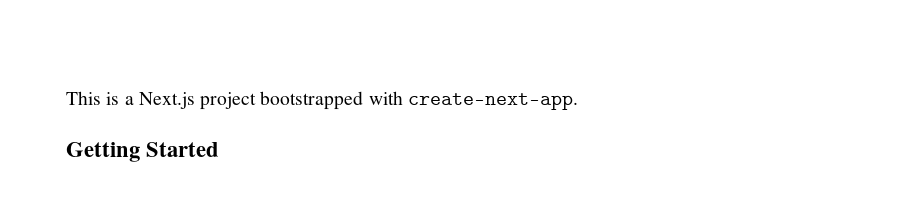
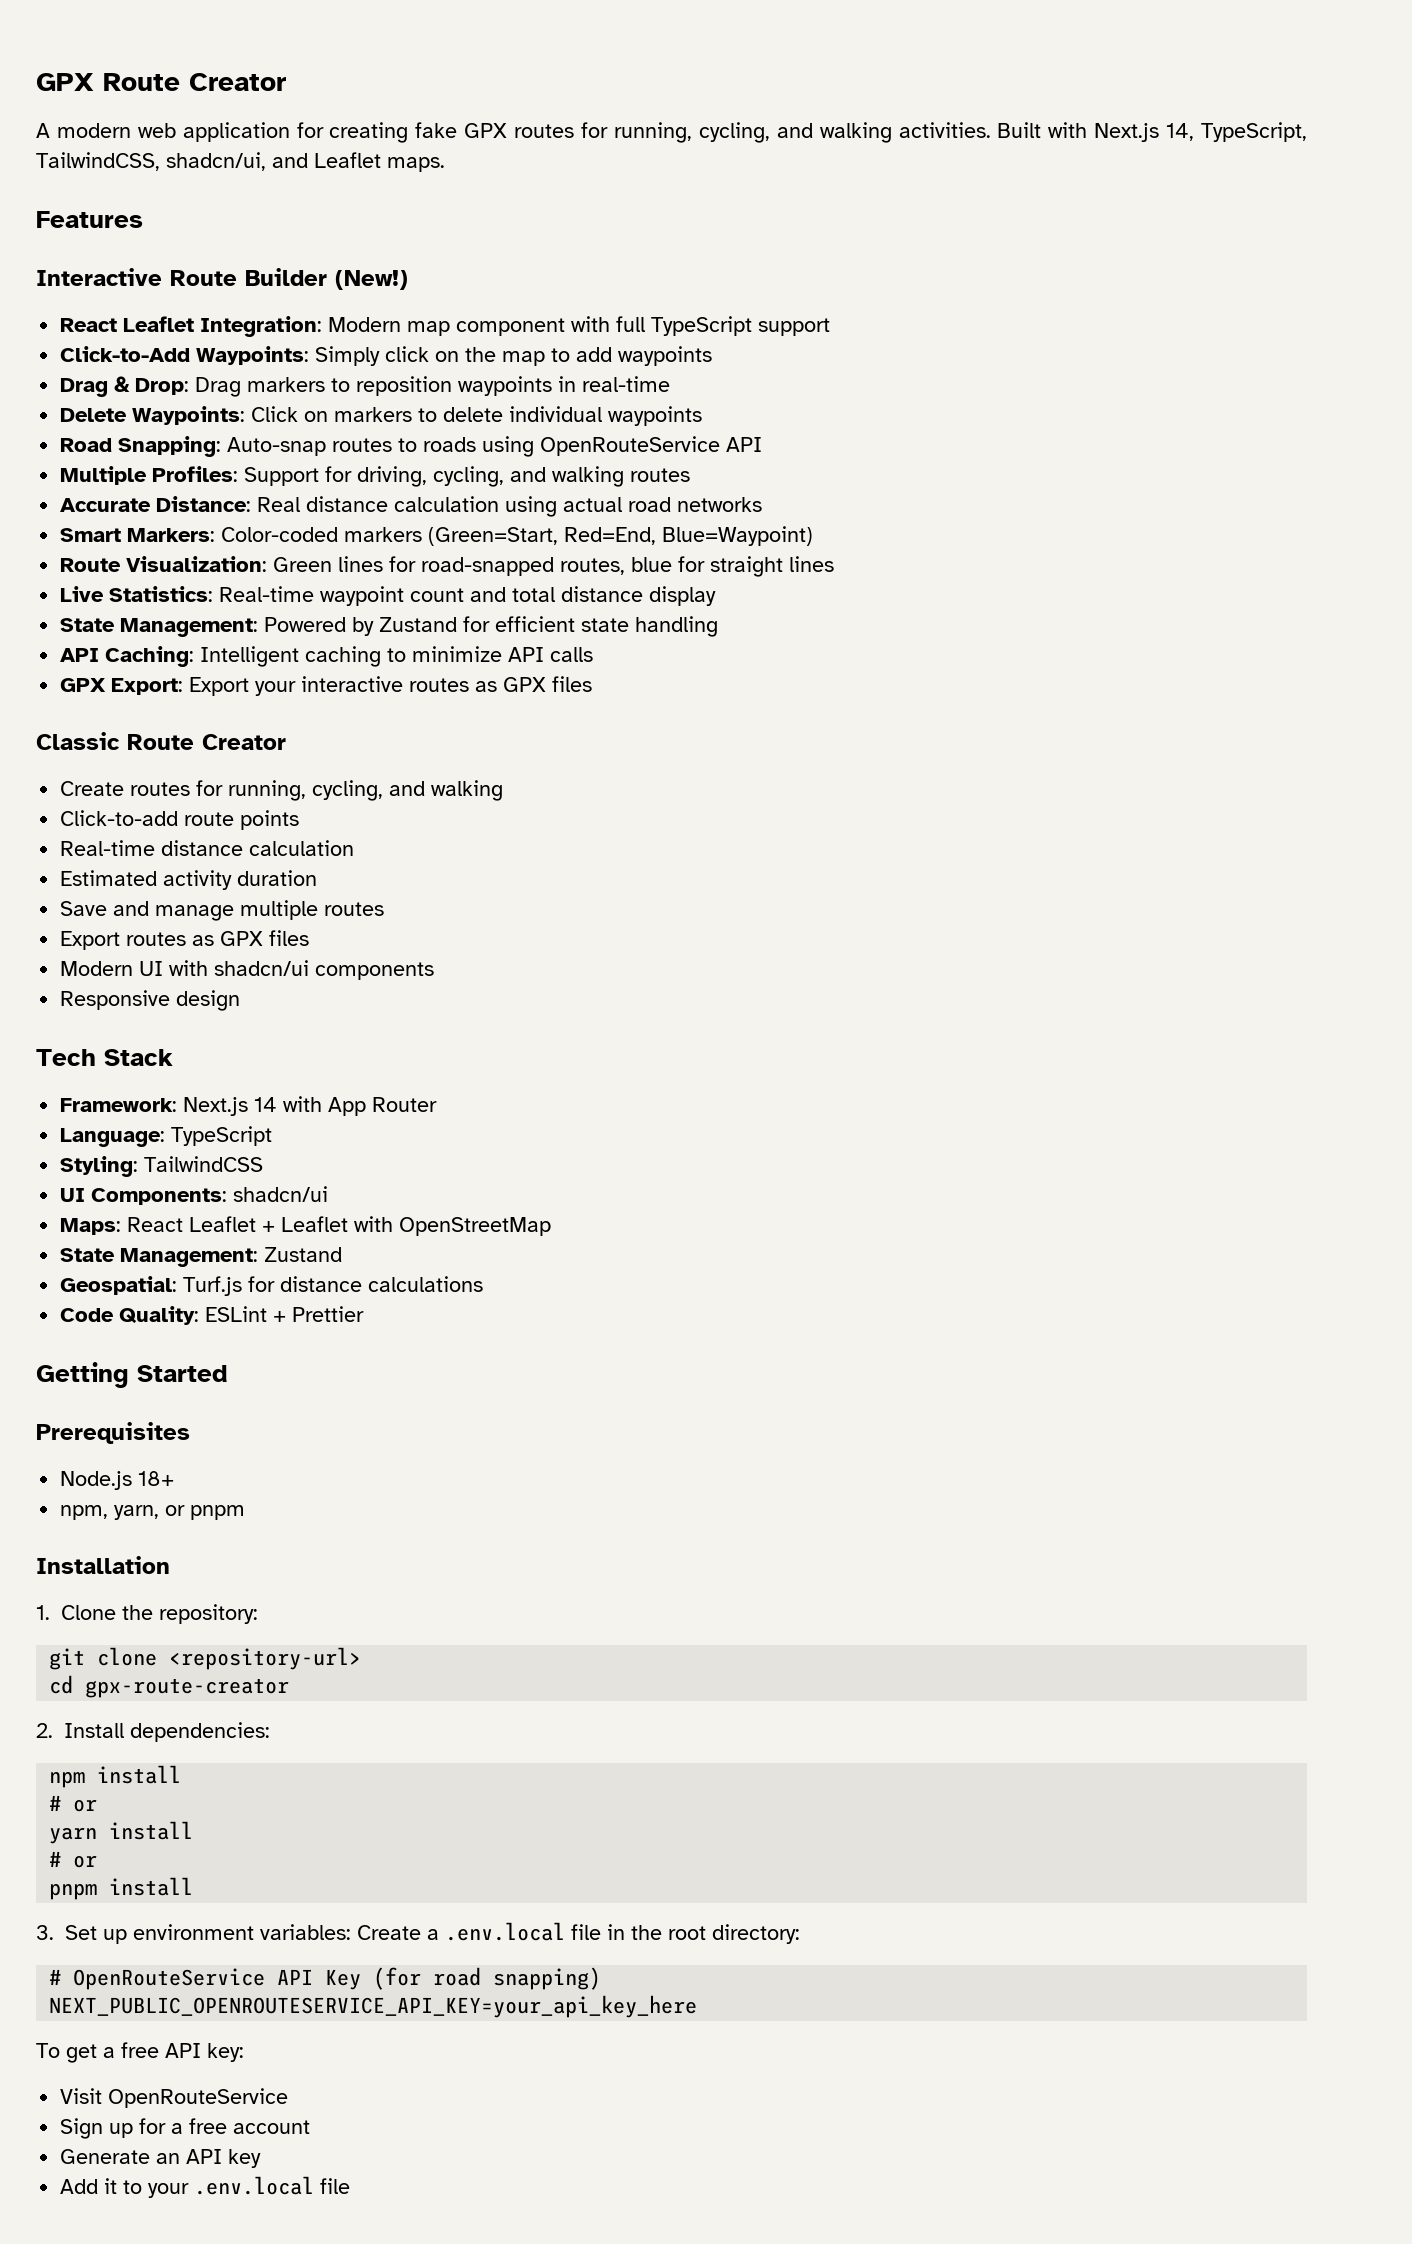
[66,91,578,110] [66,142,220,162] This is a Next.js project bootstrapped with create-next-app. // Getting Started -> [36,73,286,91] [36,122,1308,143] [36,152,445,172] [36,211,143,228] [36,268,408,290] [60,316,831,337] [60,346,713,366] [60,376,671,397] [60,406,703,426] [60,436,763,457] [60,466,691,487] [60,496,763,517] [60,526,814,546] [60,556,835,577] [60,586,717,606] [60,616,719,637] [60,646,594,667] [60,676,593,696] [36,732,286,750] [60,780,504,801] [60,810,300,830] [60,840,355,856] [60,870,318,890] [60,900,385,921] [60,930,310,950] [60,960,435,980] [60,990,241,1011] [36,1049,173,1066] [60,1096,438,1116] [60,1126,273,1147] [60,1156,264,1177] [60,1186,329,1205] [60,1216,552,1236] [60,1247,343,1267] [60,1276,484,1296] [60,1306,365,1325] [36,1362,228,1388] [36,1422,190,1444] [60,1471,175,1490] [60,1505,246,1520] [36,1556,170,1574] [36,1604,259,1624] [49,1647,362,1670] [49,1675,290,1698] [36,1722,270,1742] [49,1765,182,1788] [49,1795,98,1812] [49,1821,194,1844] [49,1851,98,1868] [49,1877,194,1900] [36,1922,800,1944] [49,1967,602,1990] [49,1995,698,2018] [36,2042,244,2063] [60,2088,289,2108] [60,2118,311,2139] [60,2149,262,2168] [60,2176,351,2198] GPX Route Creator // A modern web application for creating fake GPX routes for running, cycling, and walking activities. Built with Next.js 14, TypeScript, TailwindCSS, shadcn/ui, and Leaflet maps. // Features // Interactive Route Builder (New!) // React Leaflet Integration: Modern map component with full TypeScript support // Click-to-Add Waypoints: Simply click on the map to add waypoints // Drag & Drop: Drag markers to reposition waypoints in real-time // Delete Waypoints: Click on markers to delete individual waypoints // Road Snapping: Auto-snap routes to roads using OpenRouteService API // Multiple Profiles: Support for driving, cycling, and walking routes // Accurate Distance: Real distance calculation using actual road networks // Smart Markers: Color-coded markers (Green=Start, Red=End, Blue=Waypoint) // Route Visualization: Green lines for road-snapped routes, blue for straight lines // Live Statistics: Real-time waypoint count and total distance display // State Management: Powered by Zustand for efficient state handling // API Caching: Intelligent caching to minimize API calls // GPX Export: Export your interactive routes as GPX files // Classic Route Creator // Create routes for running, cycling, and walking // Click-to-add route points // Real-time distance calculation // Estimated activity duration // Save and manage multiple routes // Export routes as GPX files // Modern UI with shadcn/ui components // Responsive design // Tech Stack // Framework: Next.js 14 with App Router // Language: TypeScript // Styling: TailwindCSS // UI Components: shadcn/ui // Maps: React Leaflet + Leaflet with OpenStreetMap // State Management: Zustand // Geospatial: Turf.js for distance calculations // Code Quality: ESLint + Prettier // Getting Started // Prerequisites // Node.js 18+ // npm, yarn, or pnpm // Installation // 1. Clone the repository: // git clone <repository-url> // cd gpx-route-creator // 2. Install dependencies: // npm install // # or // yarn install // # or // pnpm install // 3. Set up environment variables: Create a .env.local file in the root directory: // # OpenRouteService API Key (for road snapping) // NEXT_PUBLIC_OPENROUTESERVICE_API_KEY=your_api_key_here // To get a free API key: // Visit OpenRouteService // Sign up for a free account // Generate an API key // Add it to your .env.local file

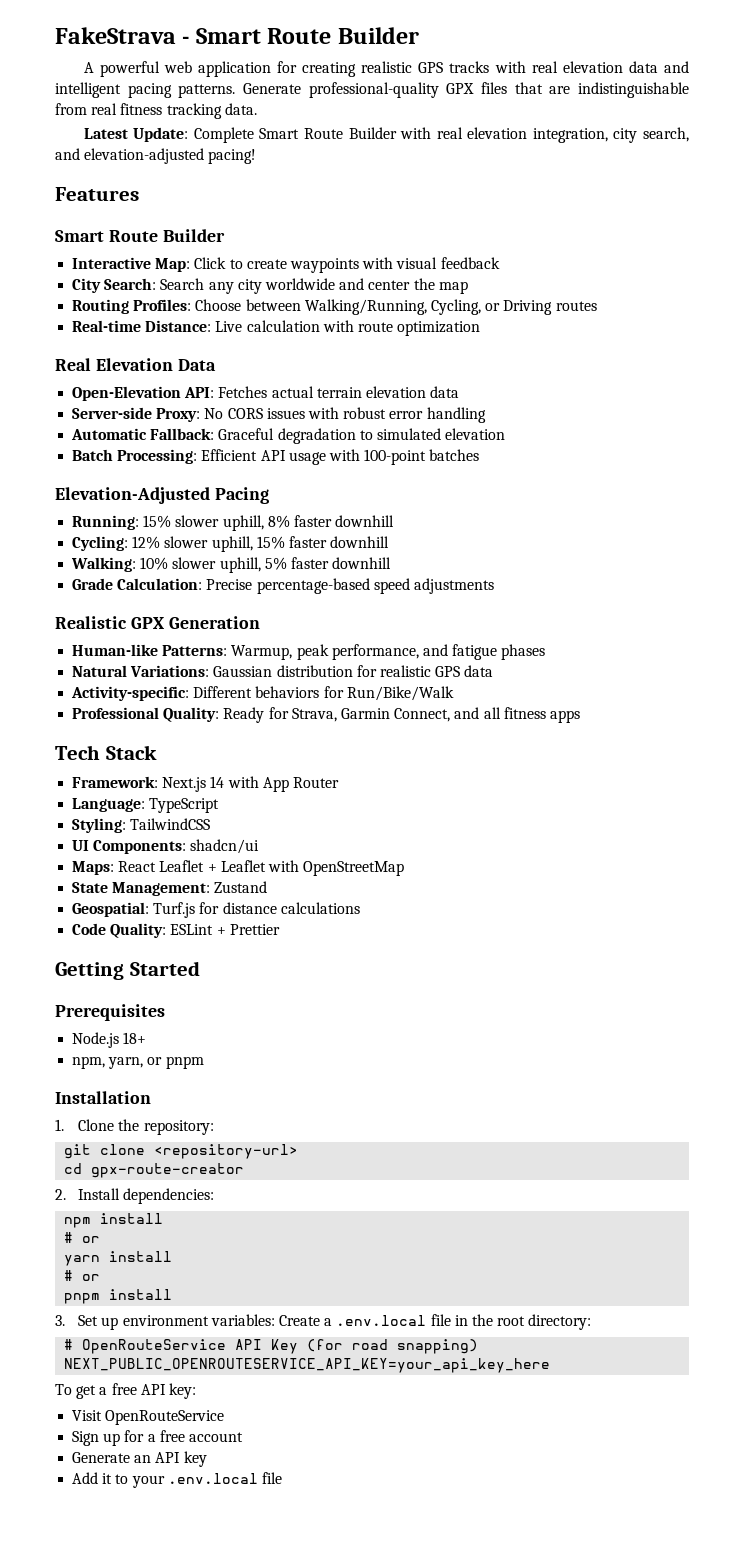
[36,73,286,91] GPX Route Creator -> [55,27,419,44] FakeStrava - Smart Route Builder
[56,123,131,138] modern -> [99,61,160,77] powerful
[415,122,1308,143] [36,152,445,172] fake GPX routes for running, cycling, and walking activities. Built with Next.js 14, TypeScript, TailwindCSS, shadcn/ui, and Leaflet maps. -> [361,61,689,73] [55,82,690,98] [55,103,257,119] [83,127,689,143] [55,148,257,164] realistic GPS tracks with real elevation data and intelligent pacing patterns. Generate professional-quality GPX files that are indistinguishable from real fitness tracking data. // Latest Update: Complete Smart Route Builder with real elevation integration, city search, and elevation-adjusted pacing!
[36,268,408,290] [60,316,831,337] [60,346,713,366] [60,376,671,397] [60,406,703,426] [60,436,763,457] [60,466,691,487] [60,496,763,517] [60,526,814,546] [60,556,835,577] [60,586,717,606] [60,616,719,637] [60,646,594,667] [60,676,593,696] [36,732,286,750] [60,780,504,801] [60,810,300,830] [60,840,355,856] [60,870,318,890] [60,900,385,921] [60,930,310,950] [60,960,435,980] [60,990,241,1011] Interactive Route Builder (New!) // React Leaflet Integration: Modern map component with full TypeScript support // Click-to-Add Waypoints: Simply click on the map to add waypoints // Drag & Drop: Drag markers to reposition waypoints in real-time // Delete Waypoints: Click on markers to delete individual waypoints // Road Snapping: Auto-snap routes to roads using OpenRouteService API // Multiple Profiles: Support for driving, cycling, and walking routes // Accurate Distance: Real distance calculation using actual road networks // Smart Markers: Color-coded markers (Green=Start, Red=End, Blue=Waypoint) // Route Visualization: Green lines for road-snapped routes, blue for straight lines // Live Statistics: Real-time waypoint count and total distance display // State Management: Powered by Zustand for efficient state handling // API Caching: Intelligent caching to minimize API calls // GPX Export: Export your interactive routes as GPX files // Classic Route Creator // Create routes for running, cycling, and walking // Click-to-add route points // Real-time distance calculation // Estimated activity duration // Save and manage multiple routes // Export routes as GPX files // Modern UI with shadcn/ui components // Responsive design -> [55,229,225,242] [72,257,500,273] [72,278,468,294] [72,299,597,315] [72,320,481,336] [55,358,216,371] [72,386,460,401] [72,407,486,423] [71,428,506,444] [72,449,480,465] [55,487,269,504] [72,515,395,531] [72,536,390,552] [71,557,392,573] [72,578,494,594] [55,616,260,629] [72,644,546,660] [72,665,494,677] [71,686,454,701] [72,707,580,723] Smart Route Builder // Interactive Map: Click to create waypoints with visual feedback // City Search: Search any city worldwide and center the map // Routing Profiles: Choose between Walking/Running, Cycling, or Driving routes // Real-time Distance: Live calculation with route optimization // Real Elevation Data // Open-Elevation API: Fetches actual terrain elevation data // Server-side Proxy: No CORS issues with robust error handling // Automatic Fallback: Graceful degradation to simulated elevation // Batch Processing: Efficient API usage with 100-point batches // Elevation-Adjusted Pacing // Running: 15% slower uphill, 8% faster downhill // Cycling: 12% slower uphill, 15% faster downhill // Walking: 10% slower uphill, 5% faster downhill // Grade Calculation: Precise percentage-based speed adjustments // Realistic GPX Generation // Human-like Patterns: Warmup, peak performance, and fatigue phases // Natural Variations: Gaussian distribution for realistic GPS data // Activity-specific: Different behaviors for Run/Bike/Walk // Professional Quality: Ready for Strava, Garmin Connect, and all fitness apps

